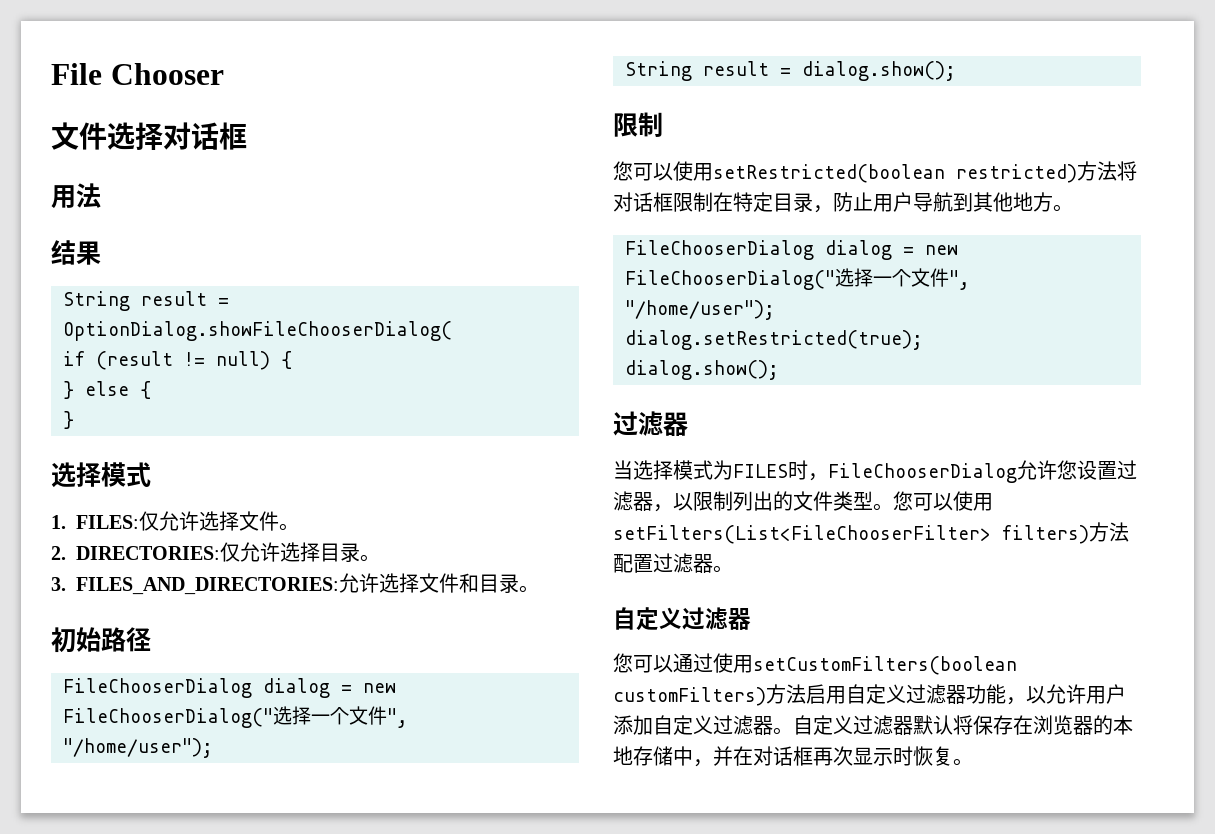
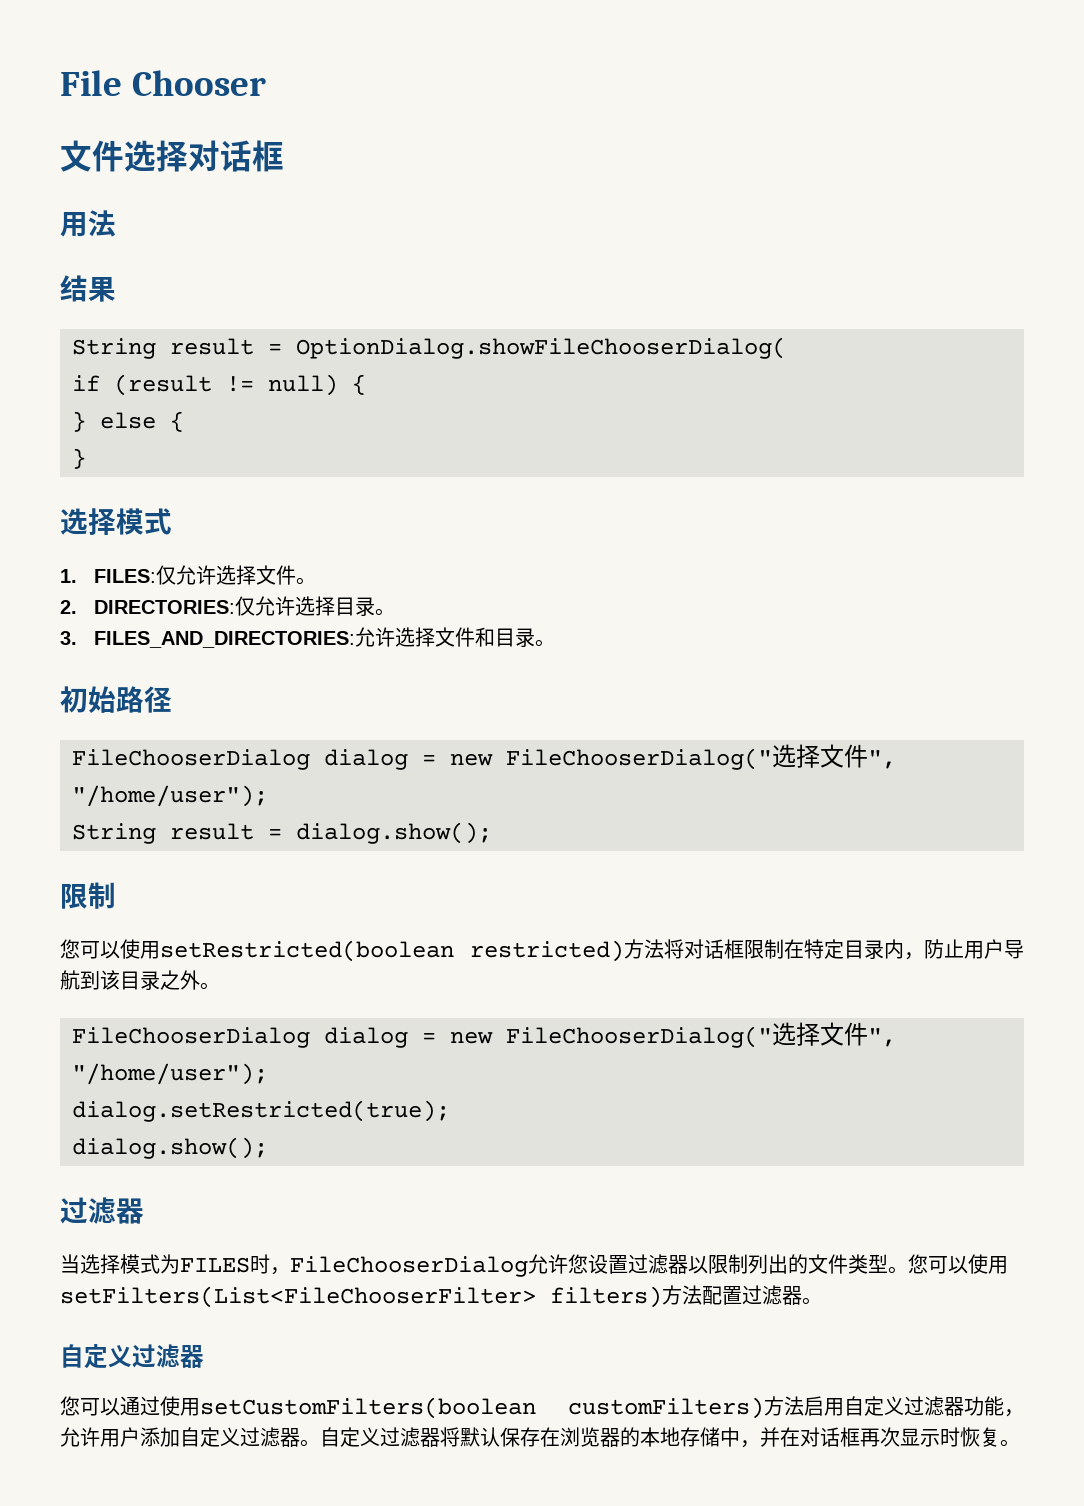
[311,707,349,725] 一个 -> (820, 756) none
(813, 202) none -> [884,939,904,959] 内
[973,192,1053,212] 其他地方 -> [100,970,200,990] 该目录之外
[873,269,911,287] 一个 -> (820, 1034) none
[653,504,673,512] ， -> (688, 1264) none
[1026,686,1046,704] 以 -> (1024, 1413) none
[913,715,973,735] 默认将 -> [440,1427,500,1447] 将默认

